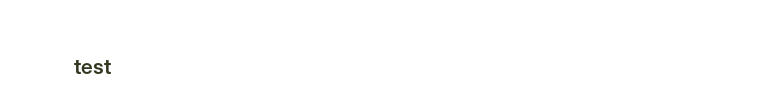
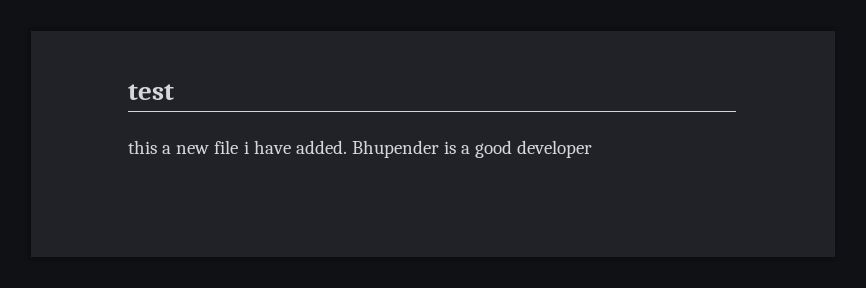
(111, 67) none -> [128,140,593,158] // this a new file i have added. Bhupender is a good developer

